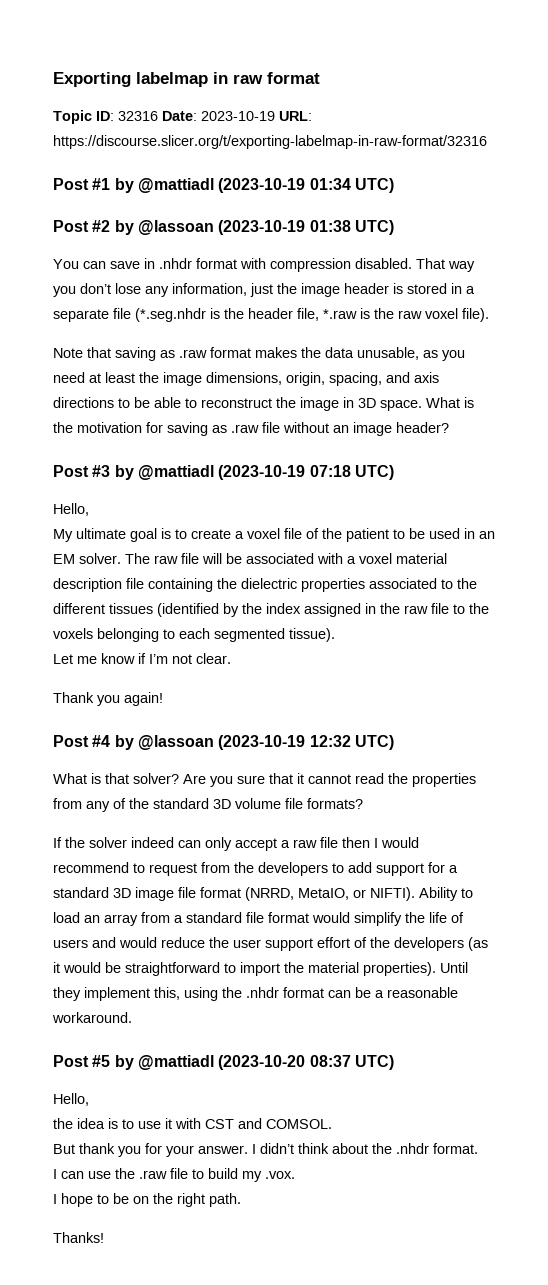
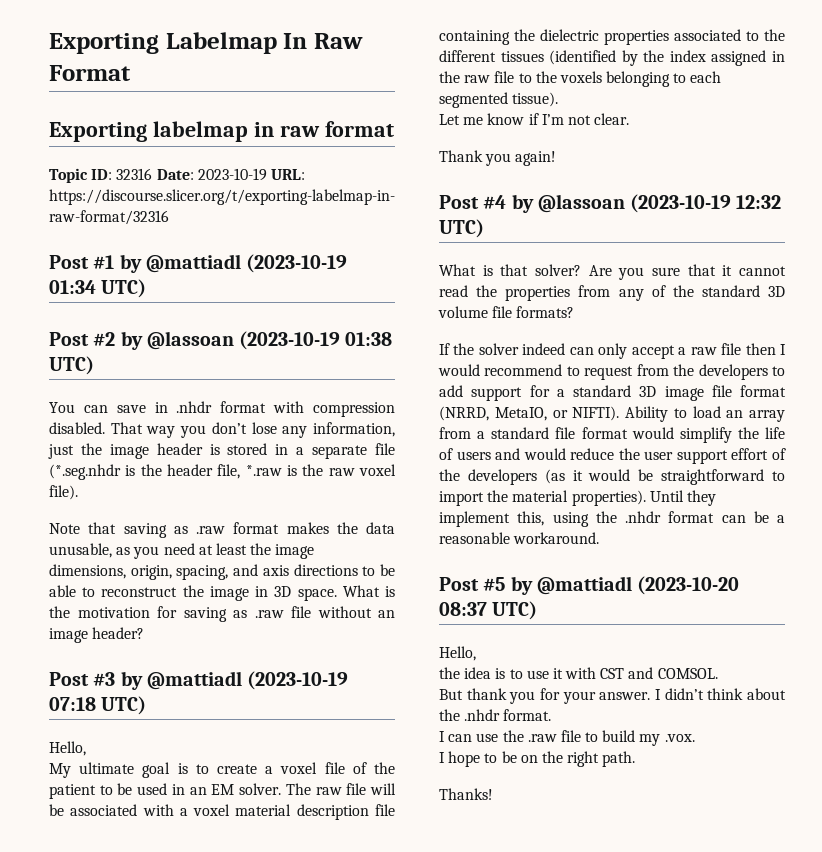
[53,72,131,87] Exporting -> [49,32,363,54] [49,65,131,81] [49,122,147,142] Exporting Labelmap In Raw Format // Exporting

